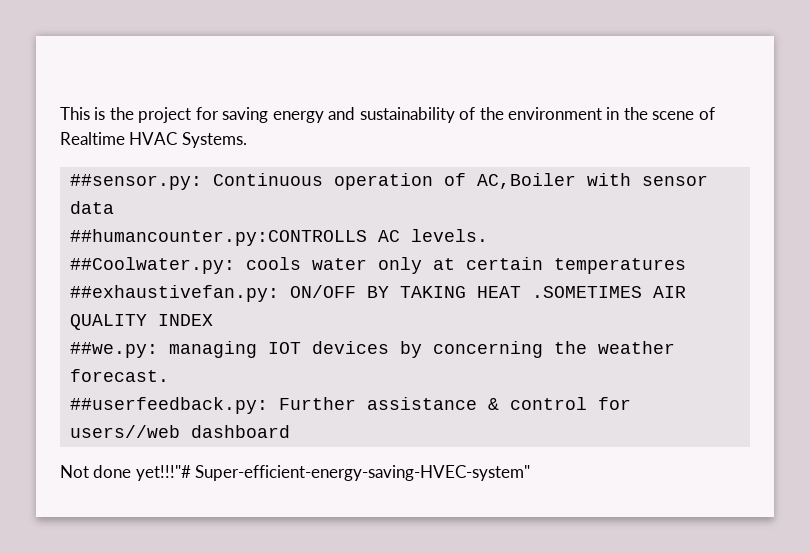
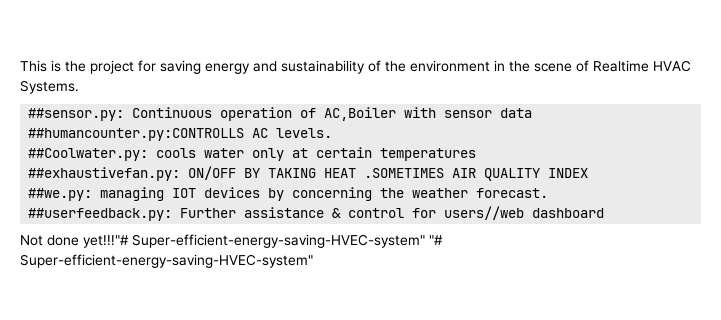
(531, 473) none -> [429,235,443,245] [20,254,313,268] "# Super-efficient-energy-saving-HVEC-system"

